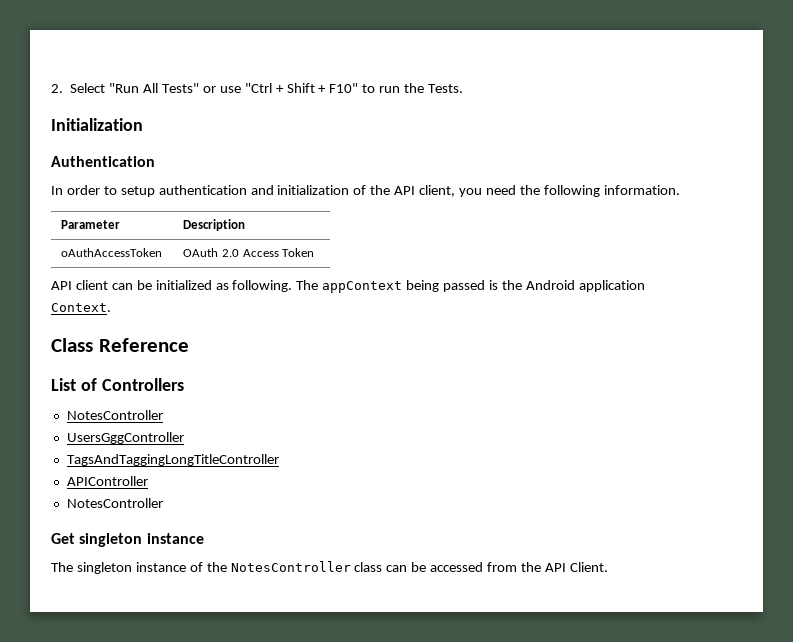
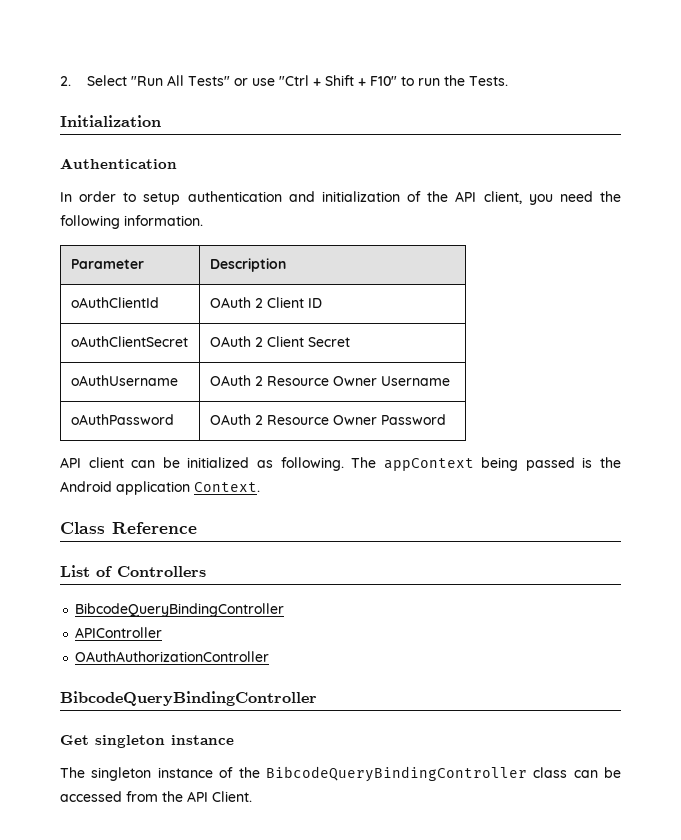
[61,248,163,257] [183,248,315,257] oAuthAccessToken | OAuth 2.0 Access Token -> [70,297,159,308] [209,297,322,308] [70,336,188,347] [209,336,350,347] [70,375,178,386] [209,375,450,386] [70,414,174,425] [209,414,446,425] oAuthClientId | OAuth 2 Client ID // oAuthClientSecret | OAuth 2 Client Secret // oAuthUsername | OAuth 2 Resource Owner Username // oAuthPassword | OAuth 2 Resource Owner Password
[66,410,163,420] [66,432,184,444] [66,454,279,466] NotesController // UsersGggController // TagsAndTaggingLongTitleController -> [75,603,285,617] BibcodeQueryBindingController
[66,498,163,508] NotesController -> [75,651,270,662] [60,691,317,706] OAuthAuthorizationController // BibcodeQueryBindingController
[230,561,351,572] NotesController -> [265,766,527,782] BibcodeQueryBindingController

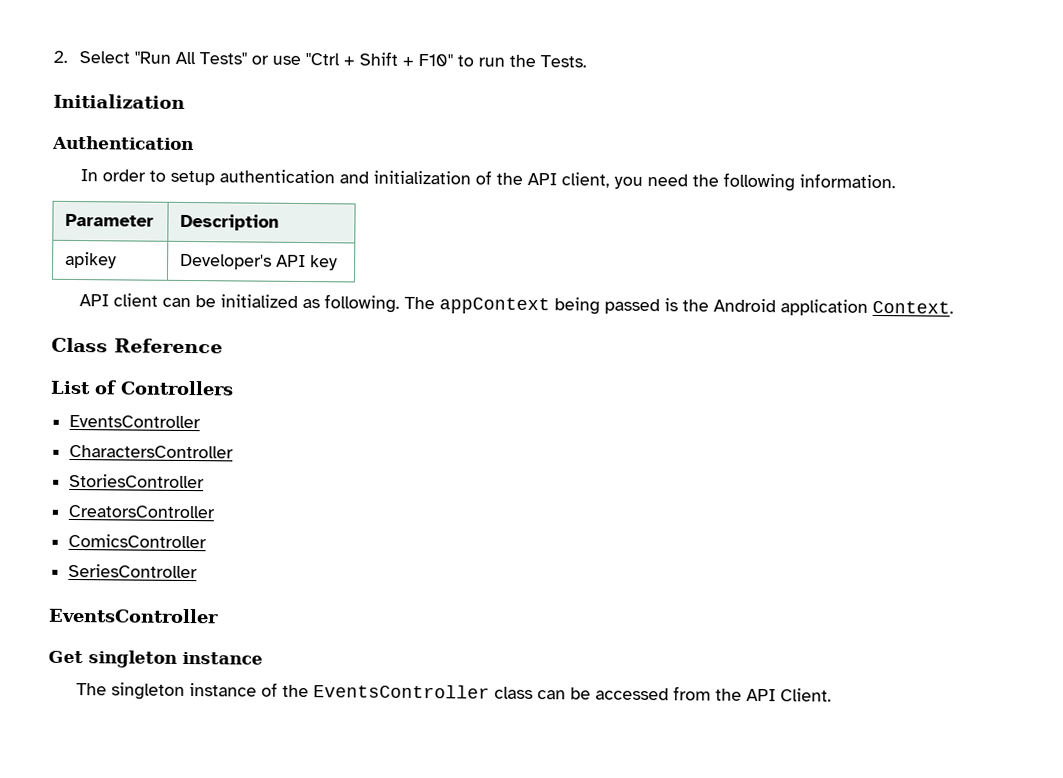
[70,297,159,308] [209,297,322,308] [70,336,188,347] [209,336,350,347] [70,375,178,386] [209,375,450,386] [70,414,174,425] [209,414,446,425] oAuthClientId | OAuth 2 Client ID // oAuthClientSecret | OAuth 2 Client Secret // oAuthUsername | OAuth 2 Resource Owner Username // oAuthPassword | OAuth 2 Resource Owner Password -> [65,251,118,269] [180,253,339,271] apikey | Developer's API key
[75,603,285,617] [75,627,163,638] [75,651,270,662] [60,691,317,706] BibcodeQueryBindingController // APIController // OAuthAuthorizationController // BibcodeQueryBindingController -> [69,414,202,429] [69,444,235,459] [69,473,206,489] [68,504,216,519] [68,533,208,549] [68,563,199,579] [48,607,219,624] EventsController // CharactersController // StoriesController // CreatorsController // ComicsController // SeriesController // EventsController
[265,766,527,782] BibcodeQueryBindingController -> [313,684,491,699] EventsController

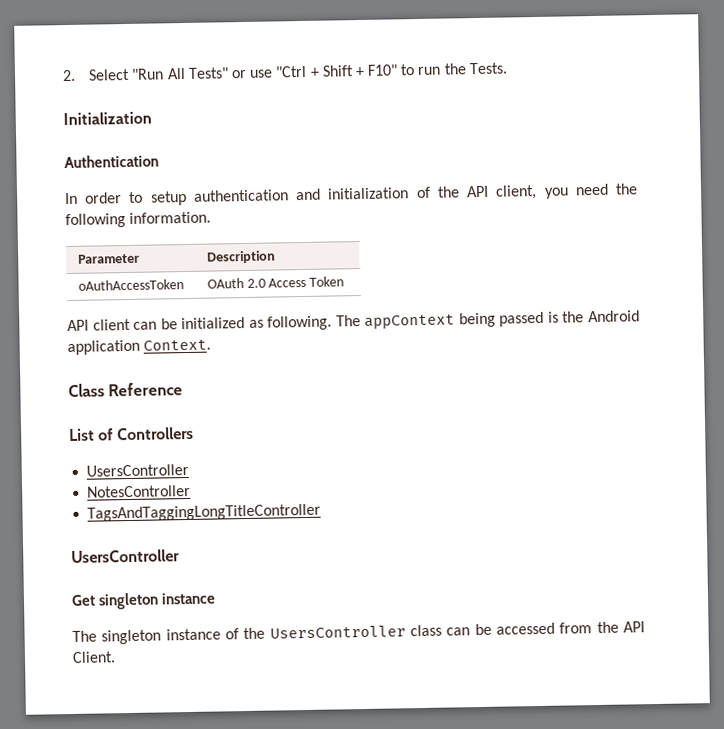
[65,251,118,269] [180,253,339,271] apikey | Developer's API key -> [77,279,184,291] [206,276,345,289] oAuthAccessToken | OAuth 2.0 Access Token
[69,414,202,429] [69,444,235,459] [69,473,206,489] [68,504,216,519] [68,533,208,549] [68,563,199,579] [48,607,219,624] EventsController // CharactersController // StoriesController // CreatorsController // ComicsController // SeriesController // EventsController -> [86,463,190,477] [87,484,192,498] [87,503,322,522] [71,549,180,564] UsersController // NotesController // TagsAndTaggingLongTitleController // UsersController
[313,684,491,699] EventsController -> [269,625,406,639] UsersController

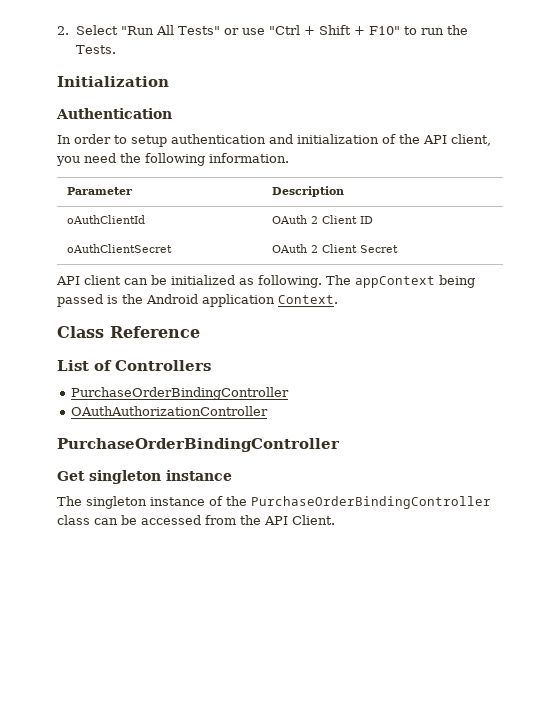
[77,279,184,291] [206,276,345,289] oAuthAccessToken | OAuth 2.0 Access Token -> [66,215,145,224] [271,215,373,224] [66,244,172,253] [271,244,398,253] oAuthClientId | OAuth 2 Client ID // oAuthClientSecret | OAuth 2 Client Secret
[86,463,190,477] [87,484,192,498] [87,503,322,522] [71,549,180,564] UsersController // NotesController // TagsAndTaggingLongTitleController // UsersController -> [70,387,289,400] [70,406,268,416] [57,438,340,452] PurchaseOrderBindingController // OAuthAuthorizationController // PurchaseOrderBindingController
[269,625,406,639] UsersController -> [251,496,491,509] PurchaseOrderBindingController

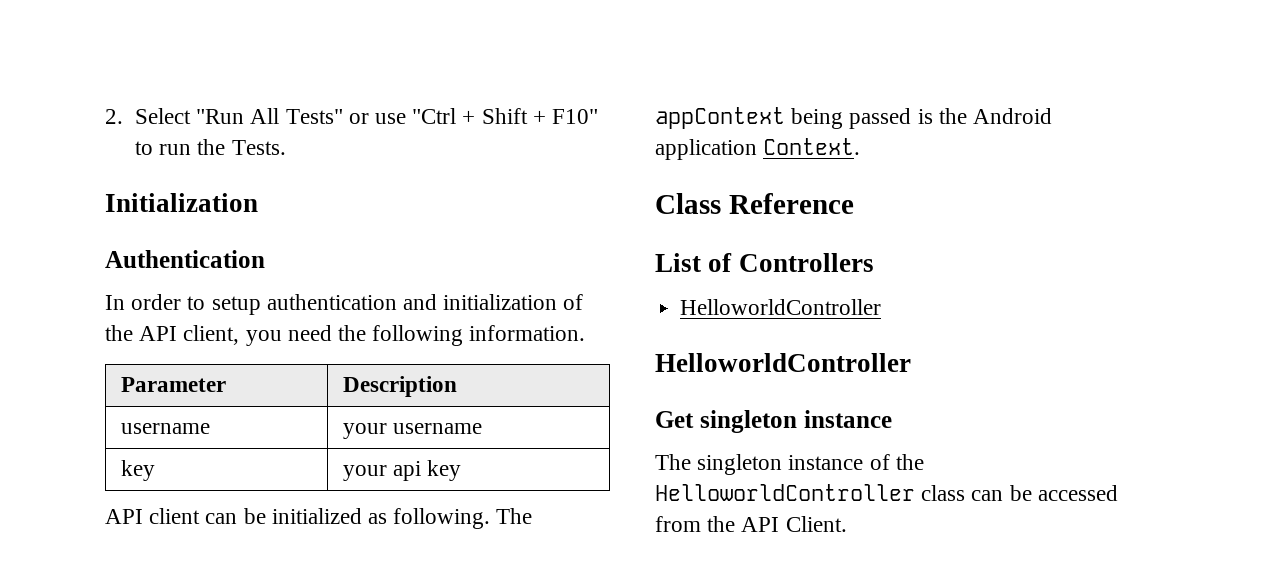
[66,215,145,224] [271,215,373,224] [66,244,172,253] [271,244,398,253] oAuthClientId | OAuth 2 Client ID // oAuthClientSecret | OAuth 2 Client Secret -> [121,423,211,434] [343,423,483,439] [121,460,156,481] [343,460,462,481] username | your username // key | your api key
[70,387,289,400] [70,406,268,416] [57,438,340,452] PurchaseOrderBindingController // OAuthAuthorizationController // PurchaseOrderBindingController -> [680,299,882,315] [655,353,911,372] HelloworldController // HelloworldController
[251,496,491,509] PurchaseOrderBindingController -> [655,484,915,501] HelloworldController

